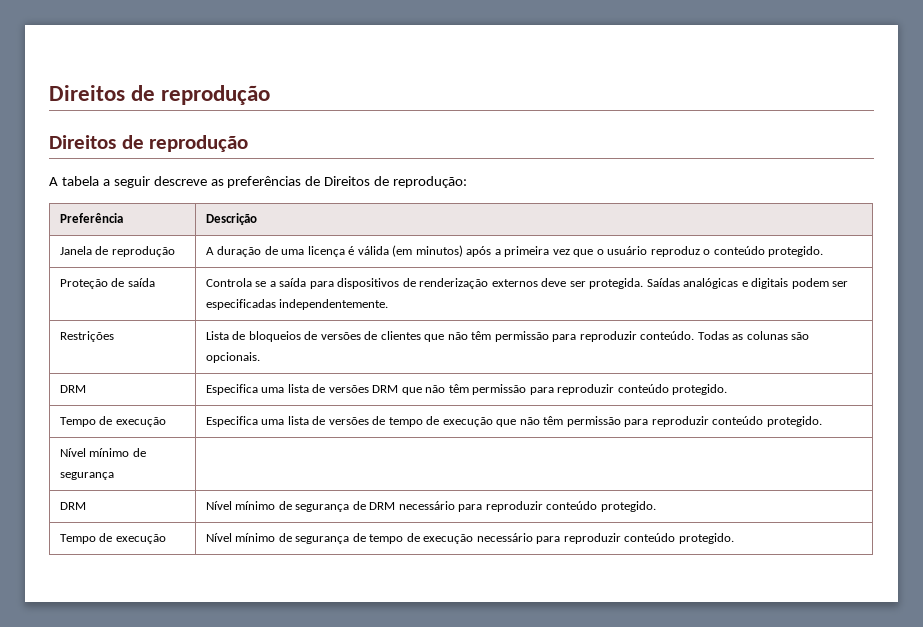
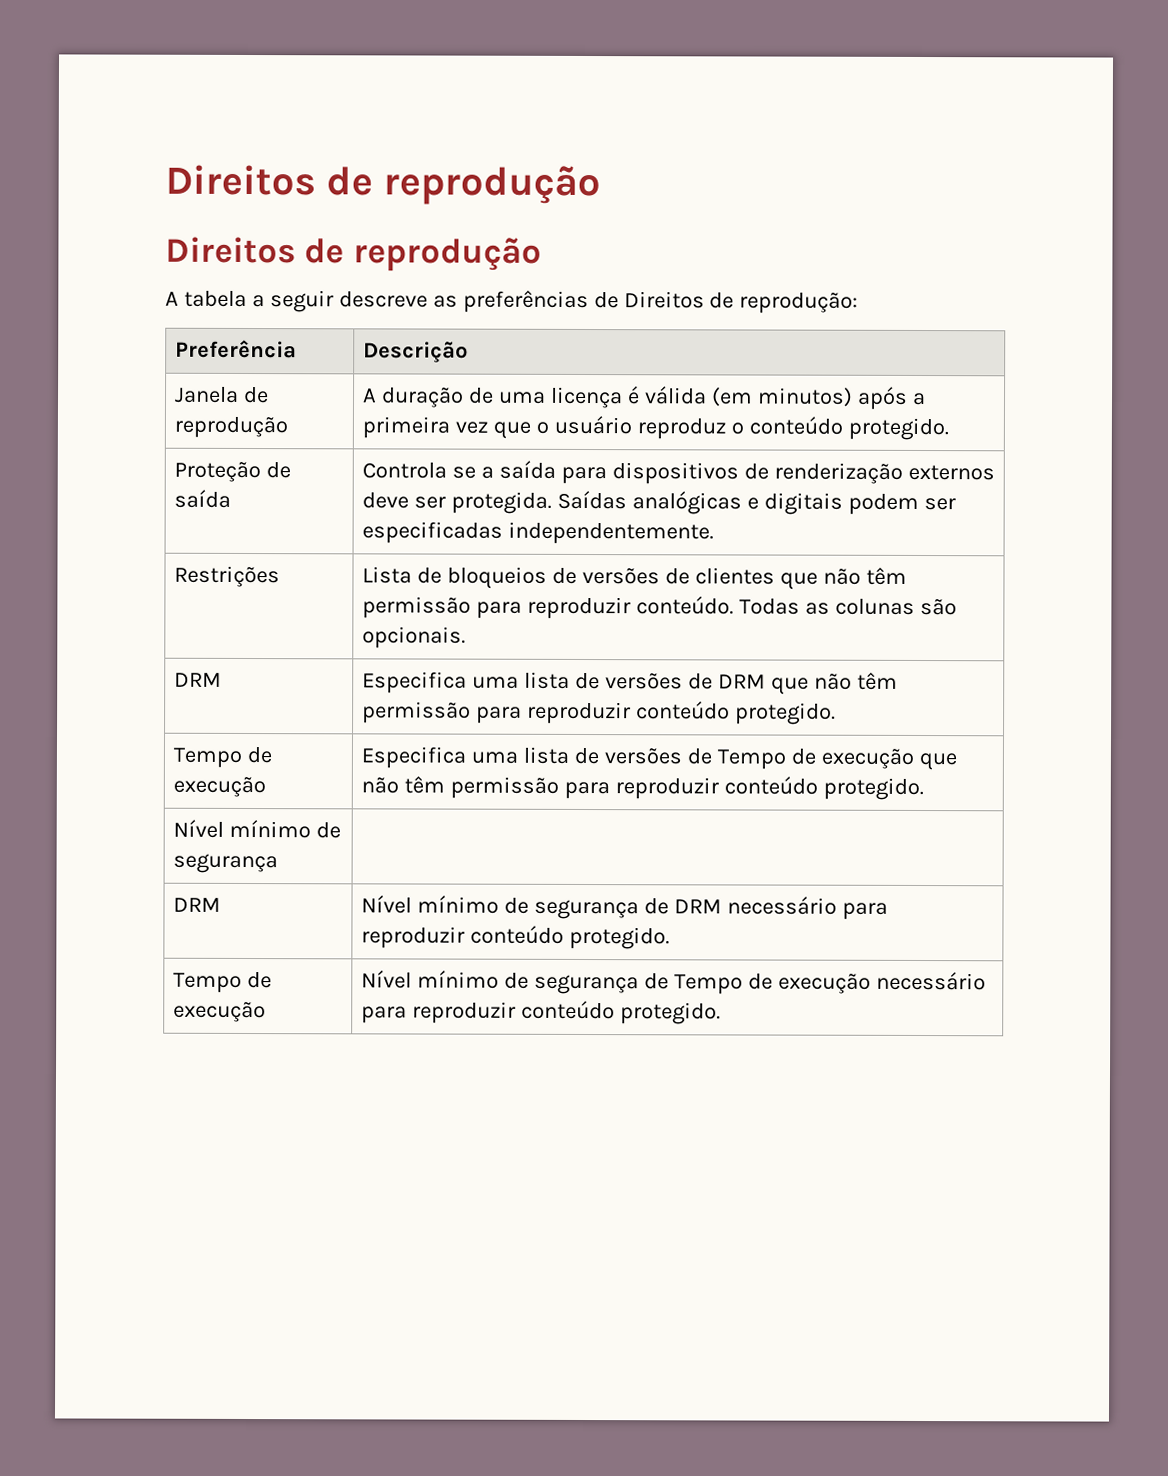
(369, 389) none -> [687,673,713,690] de
[388,417,423,427] tempo -> [716,749,786,770] Tempo
[369,534,404,544] tempo -> [673,974,743,995] Tempo

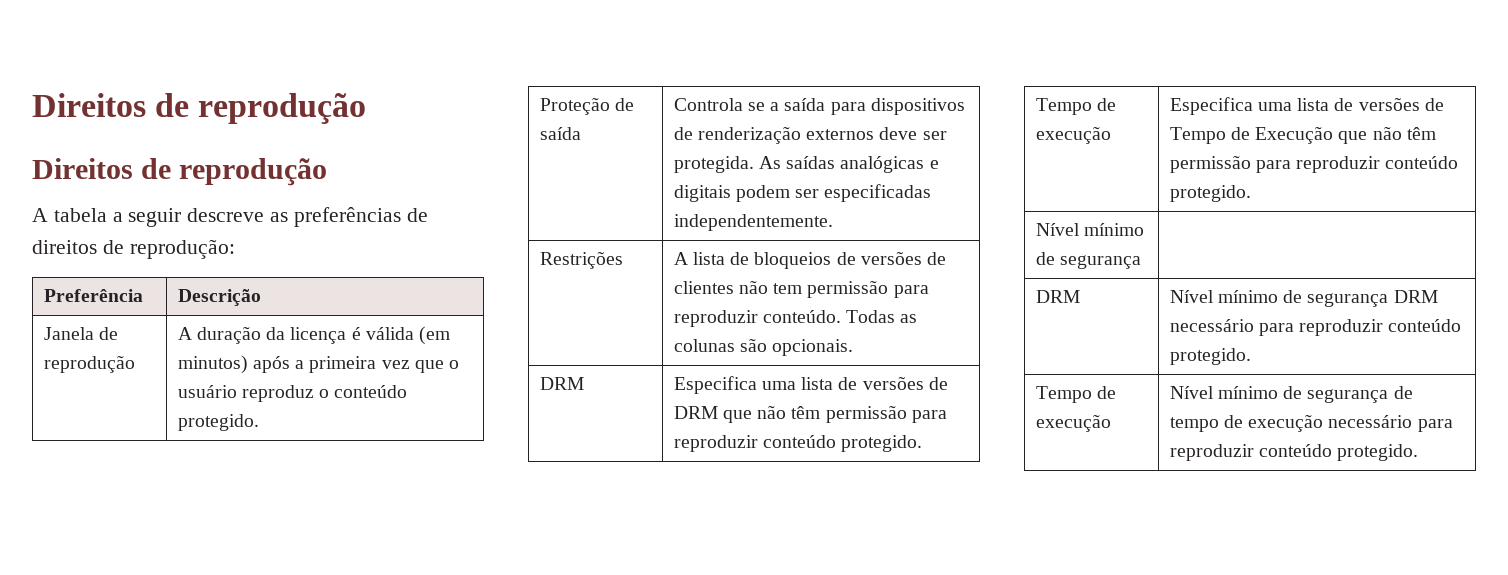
[623,291,705,309] Direitos -> [32,240,97,254] direitos
[468,387,547,404] de uma -> [266,327,286,340] da
[557,490,628,510] Saídas -> [758,156,836,169] As saídas
[362,566,413,584] Lista -> [673,252,725,265] A lista
[779,566,907,590] que não têm -> [738,281,803,294] não tem
[820,748,914,769] execução -> [1255,127,1334,144] Execução
[643,898,669,915] de -> (1389, 300) none
[673,974,743,995] Tempo -> [1169,417,1219,432] tempo

